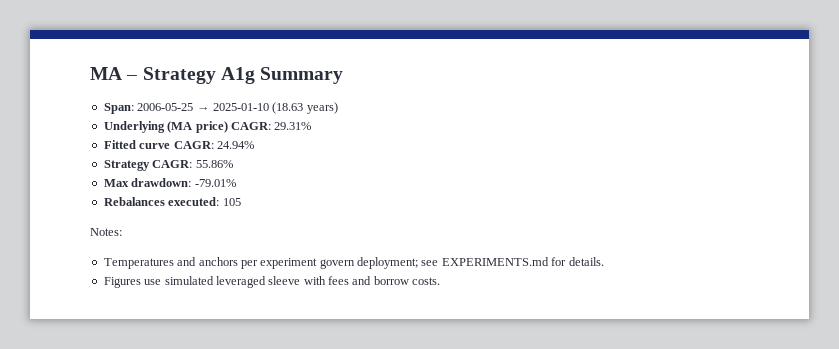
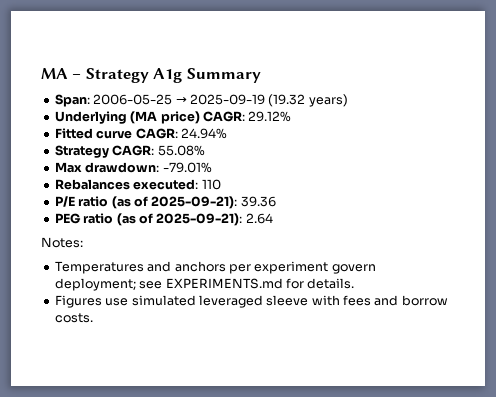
[212,102,304,114] 2025-01-10 (18.63 -> [189,94,306,107] 2025-09-19 (19.32
[274,122,312,130] 29.31% -> [248,111,292,122] 29.12%
[195,160,233,168] 55.86% -> [157,145,205,156] 55.08%
[222,198,241,206] 105 -> [201,179,221,190] [54,196,276,209] [54,213,273,226] 110 // P/E ratio (as of 2025-09-21): 39.36 // PEG ratio (as of 2025-09-21): 2.64

